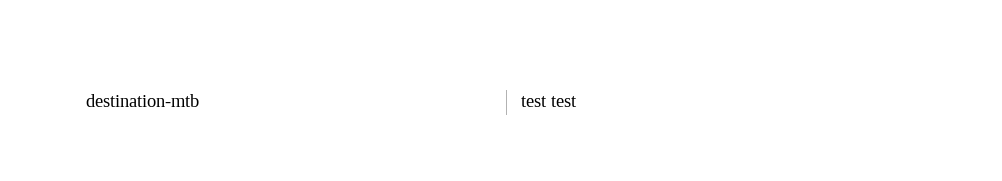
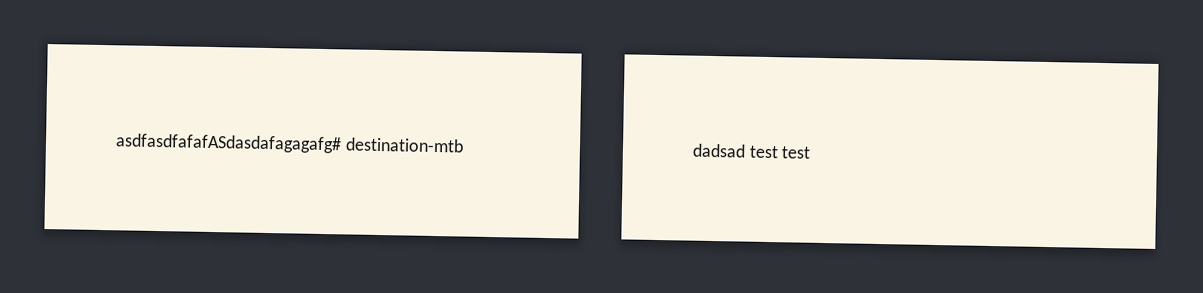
(86, 100) none -> [115,133,342,154] asdfasdfafafASdasdafagagafg#
(199, 100) none -> [692,143,746,158] dadsad

